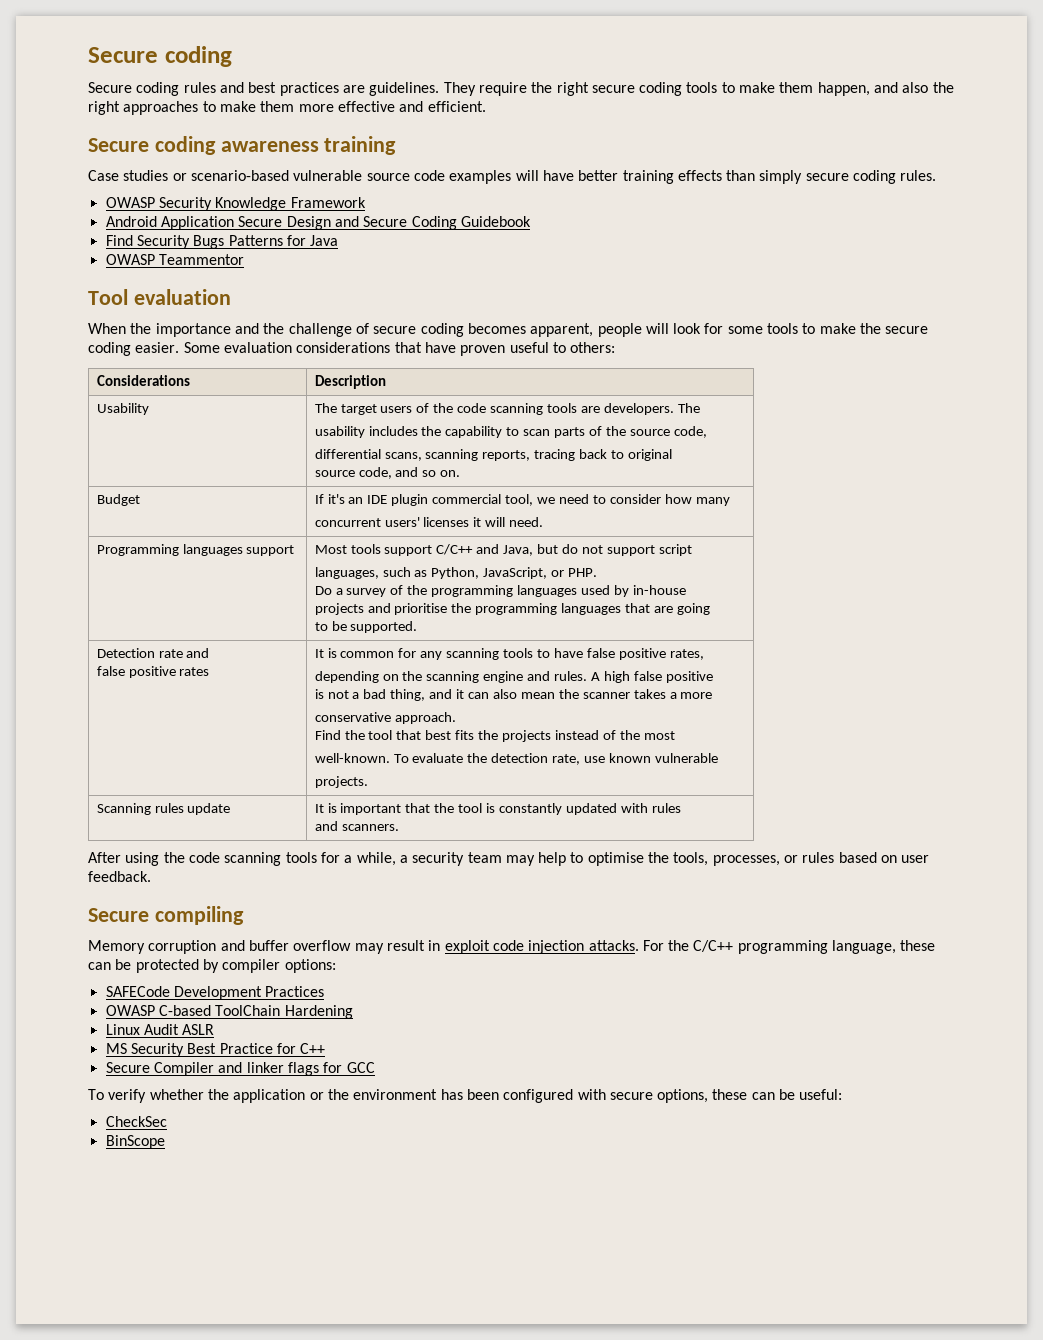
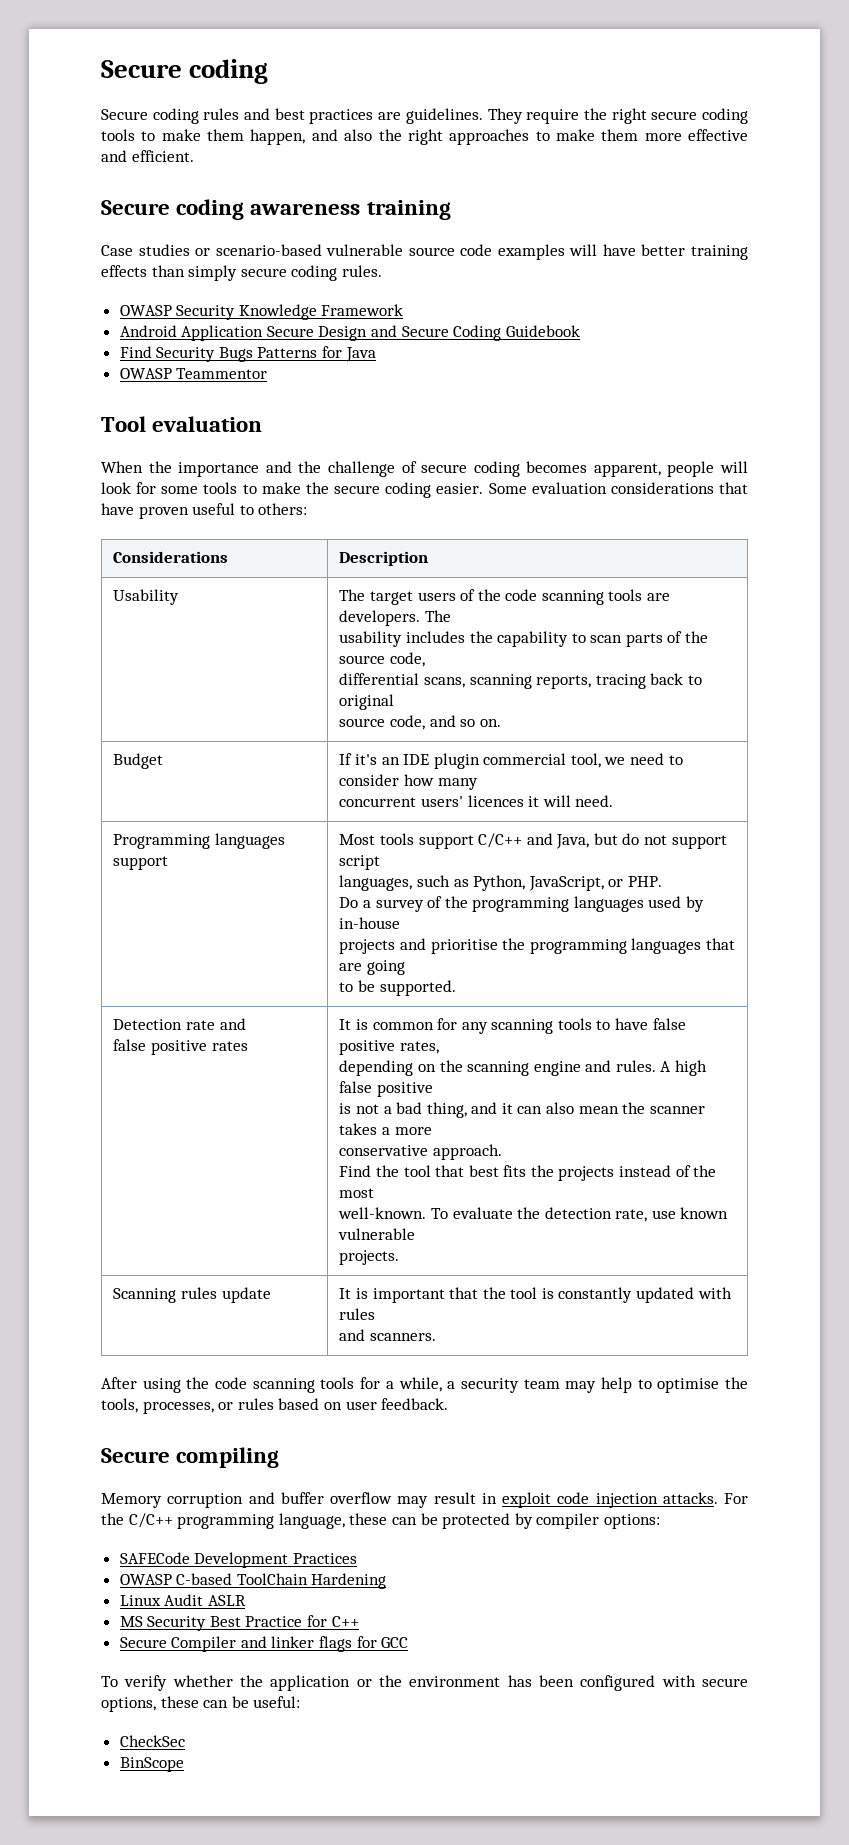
[423,517,470,527] licenses -> [467,795,524,807] licences

